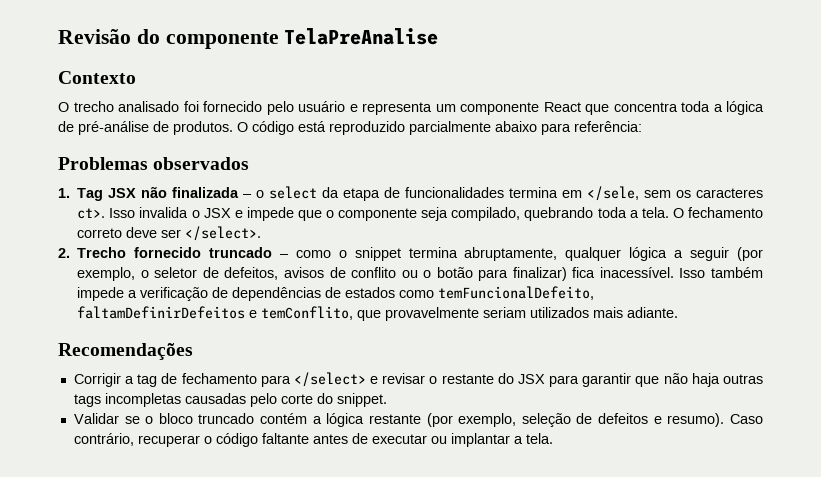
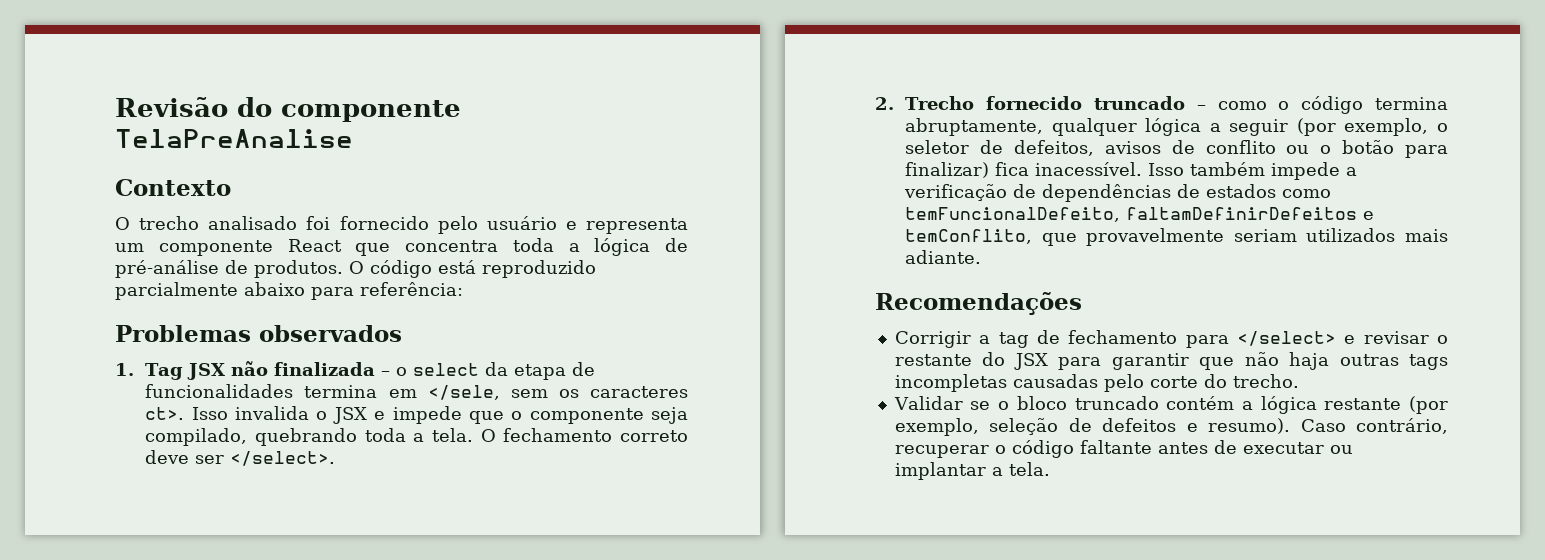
[354,247,401,261] snippet -> [1301,96,1364,114] código
[336,393,387,407] snippet. -> [1232,374,1299,388] trecho.

